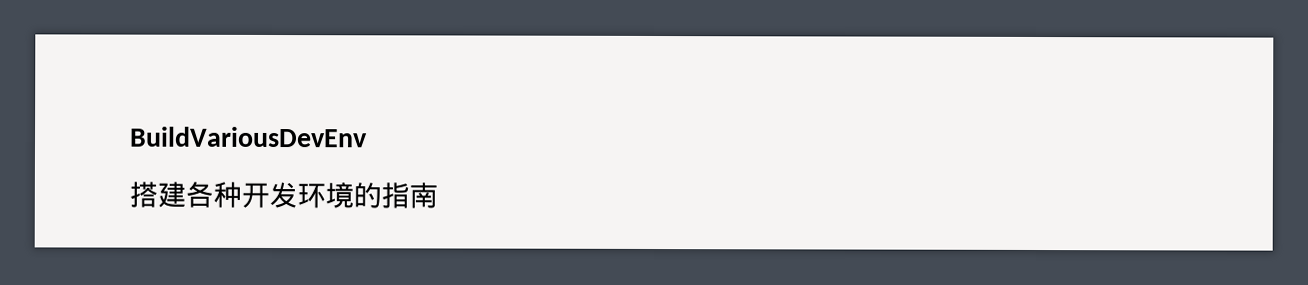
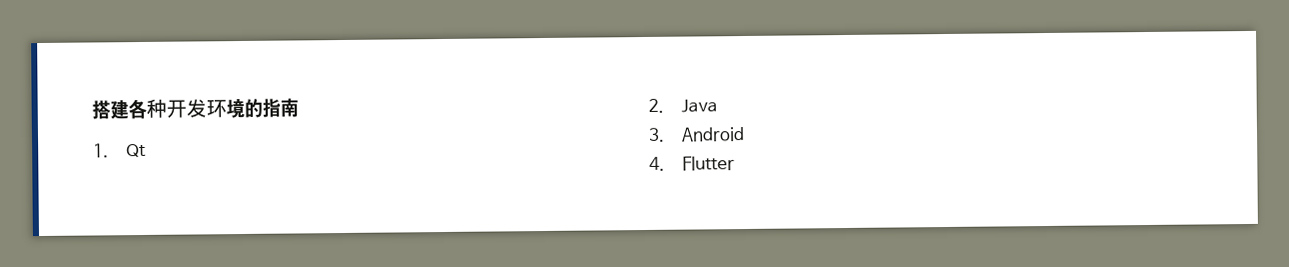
[129,126,368,148] BuildVariousDevEnv // -> (92, 110) none
(438, 195) none -> [93,143,146,158] [648,98,718,113] [648,127,745,142] [649,156,735,171] // 1. Qt // 2. Java // 3. Android // 4. Flutter

